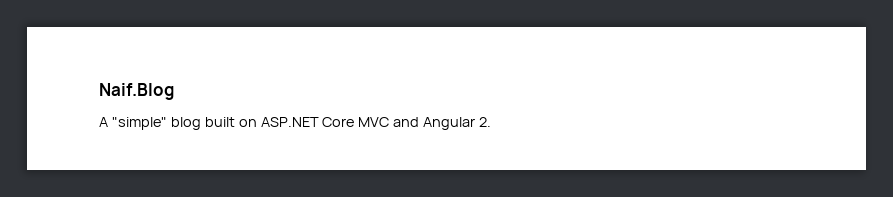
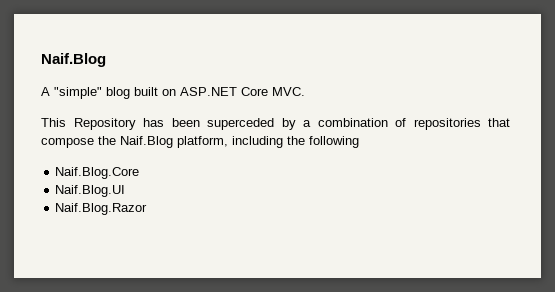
[358,117,492,130] MVC and Angular 2. -> [272,87,305,96] [41,118,510,130] [41,136,359,148] [55,167,140,179] [55,185,126,197] [55,203,148,215] MVC. // This Repository has been superceded by a combination of repositories that compose the Naif.Blog platform, including the following // Naif.Blog.Core // Naif.Blog.UI // Naif.Blog.Razor

